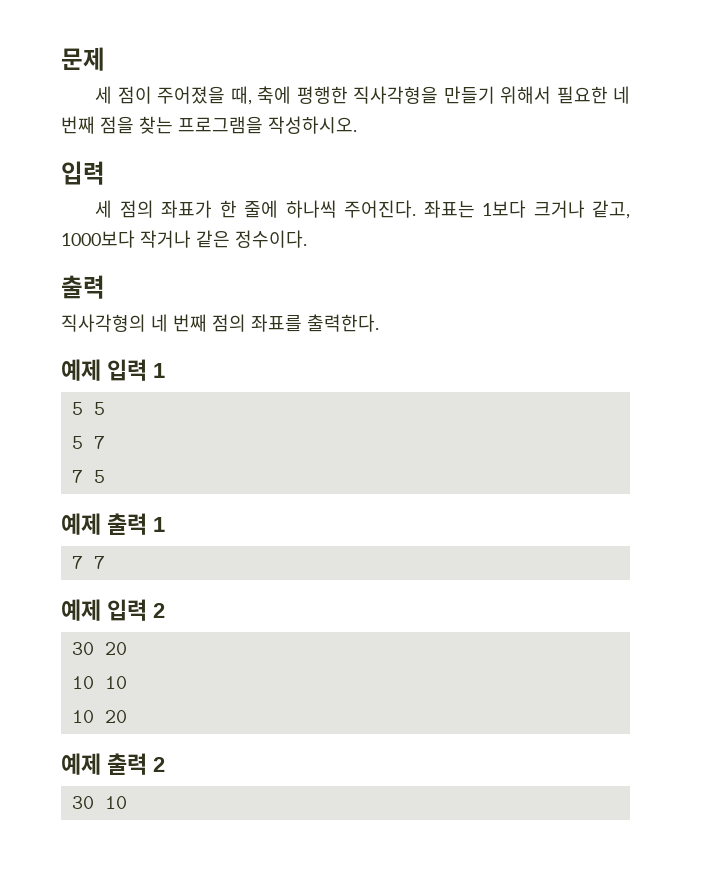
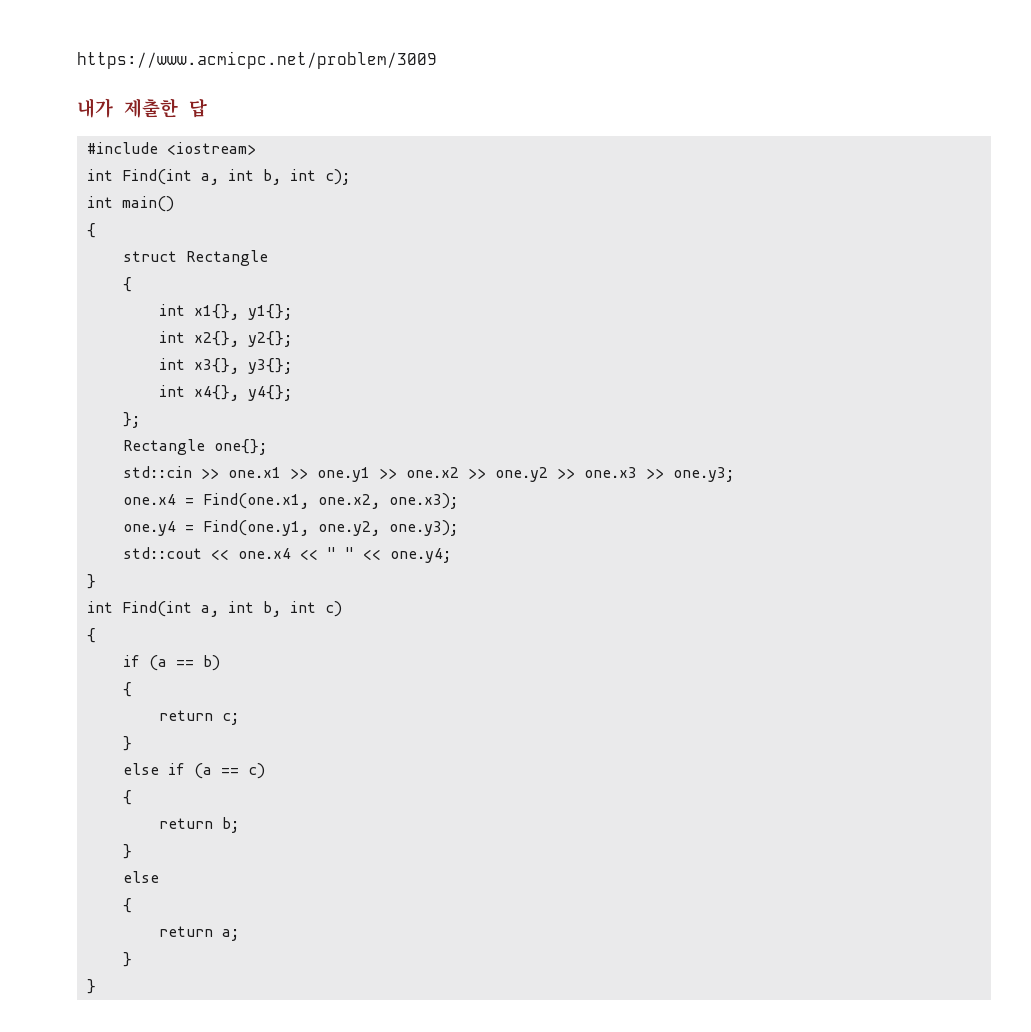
[61,47,105,71] [95,86,630,105] [61,116,357,134] [61,161,105,185] [95,200,630,219] [61,230,307,248] [61,275,105,299] [61,314,379,332] [61,359,165,381] [71,402,105,415] [71,436,105,449] [71,470,105,483] [61,513,165,535] [71,556,105,569] [61,599,165,621] [71,642,127,655] [71,676,127,689] [71,710,127,723] [61,753,165,775] [71,796,127,809] 문제 // 세 점이 주어졌을 때, 축에 평행한 직사각형을 만들기 위해서 필요한 네 번째 점을 찾는 프로그램을 작성하시오. // 입력 // 세 점의 좌표가 한 줄에 하나씩 주어진다. 좌표는 1보다 크거나 같고, 1000보다 작거나 같은 정수이다. // 출력 // 직사각형의 네 번째 점의 좌표를 출력한다. // 예제 입력 1 // 5 5 // 5 7 // 7 5 // 예제 출력 1 // 7 7 // 예제 입력 2 // 30 20 // 10 10 // 10 20 // 예제 출력 2 // 30 10 -> [77,51,437,69] [77,98,207,118] [86,142,256,155] [86,169,350,185] [86,196,174,212] [86,223,96,238] [122,250,268,266] [122,277,132,292] [158,304,292,320] [158,331,292,347] [158,358,292,374] [158,385,292,401] [122,412,140,428] [122,439,267,455] [122,466,734,482] [122,493,458,509] [122,520,458,536] [122,547,451,563] [86,574,96,589] [86,601,342,617] [86,628,96,643] [122,655,220,671] [122,682,132,697] [158,710,239,725] [122,736,132,751] [122,763,265,779] [122,790,132,805] [158,817,239,833] [122,844,132,859] [122,871,159,883] [122,898,132,913] [158,926,239,941] [122,952,132,967] [86,979,96,994] https://www.acmicpc.net/problem/3009 // 내가 제출한 답 // #include <iostream> // int Find(int a, int b, int c); // int main() // { // struct Rectangle // { // int x1{}, y1{}; // int x2{}, y2{}; // int x3{}, y3{}; // int x4{}, y4{}; // }; // Rectangle one{}; // std::cin >> one.x1 >> one.y1 >> one.x2 >> one.y2 >> one.x3 >> one.y3; // one.x4 = Find(one.x1, one.x2, one.x3); // one.y4 = Find(one.y1, one.y2, one.y3); // std::cout << one.x4 << " " << one.y4; // } // int Find(int a, int b, int c) // { // if (a == b) // { // return c; // } // else if (a == c) // { // return b; // } // else // { // return a; // } // }

